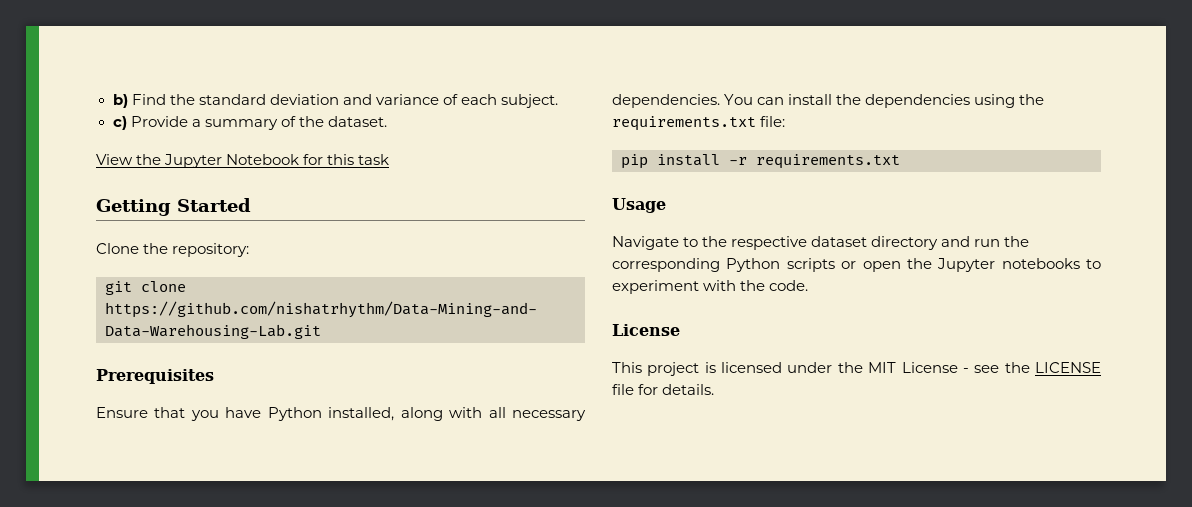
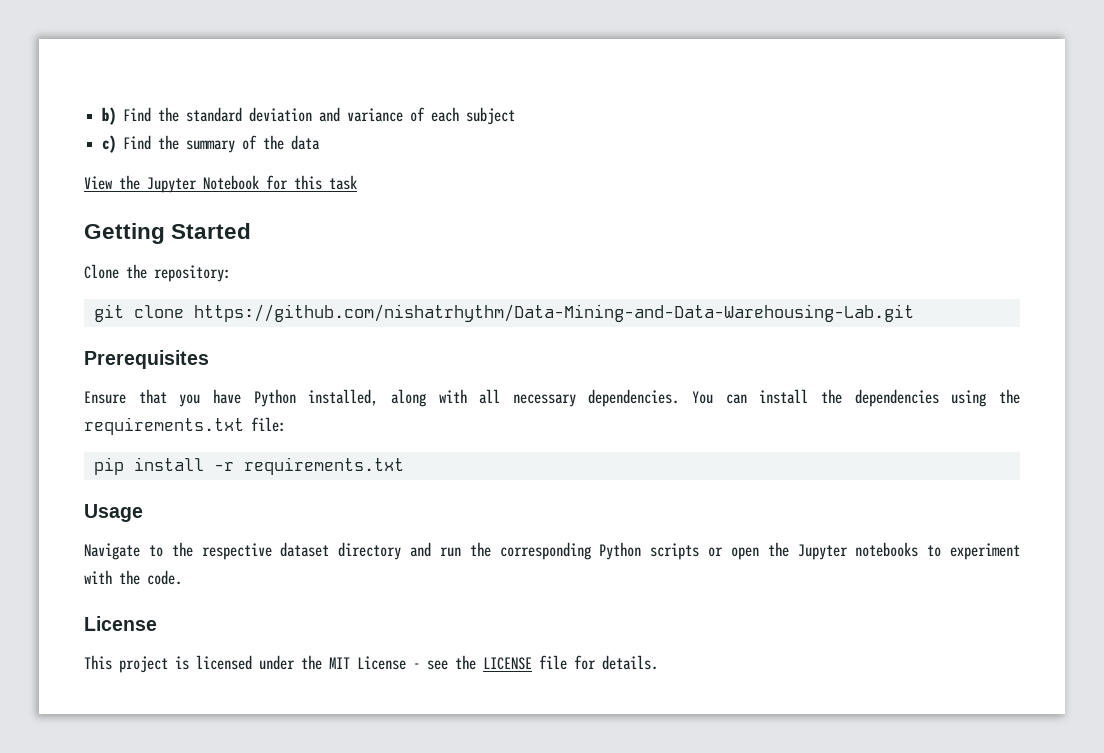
[500,94,558,108] subject. -> [466,107,516,125] subject
[130,116,201,127] Provide a -> [123,135,180,150] Find the
[327,116,387,127] dataset. -> [291,135,321,150] data

